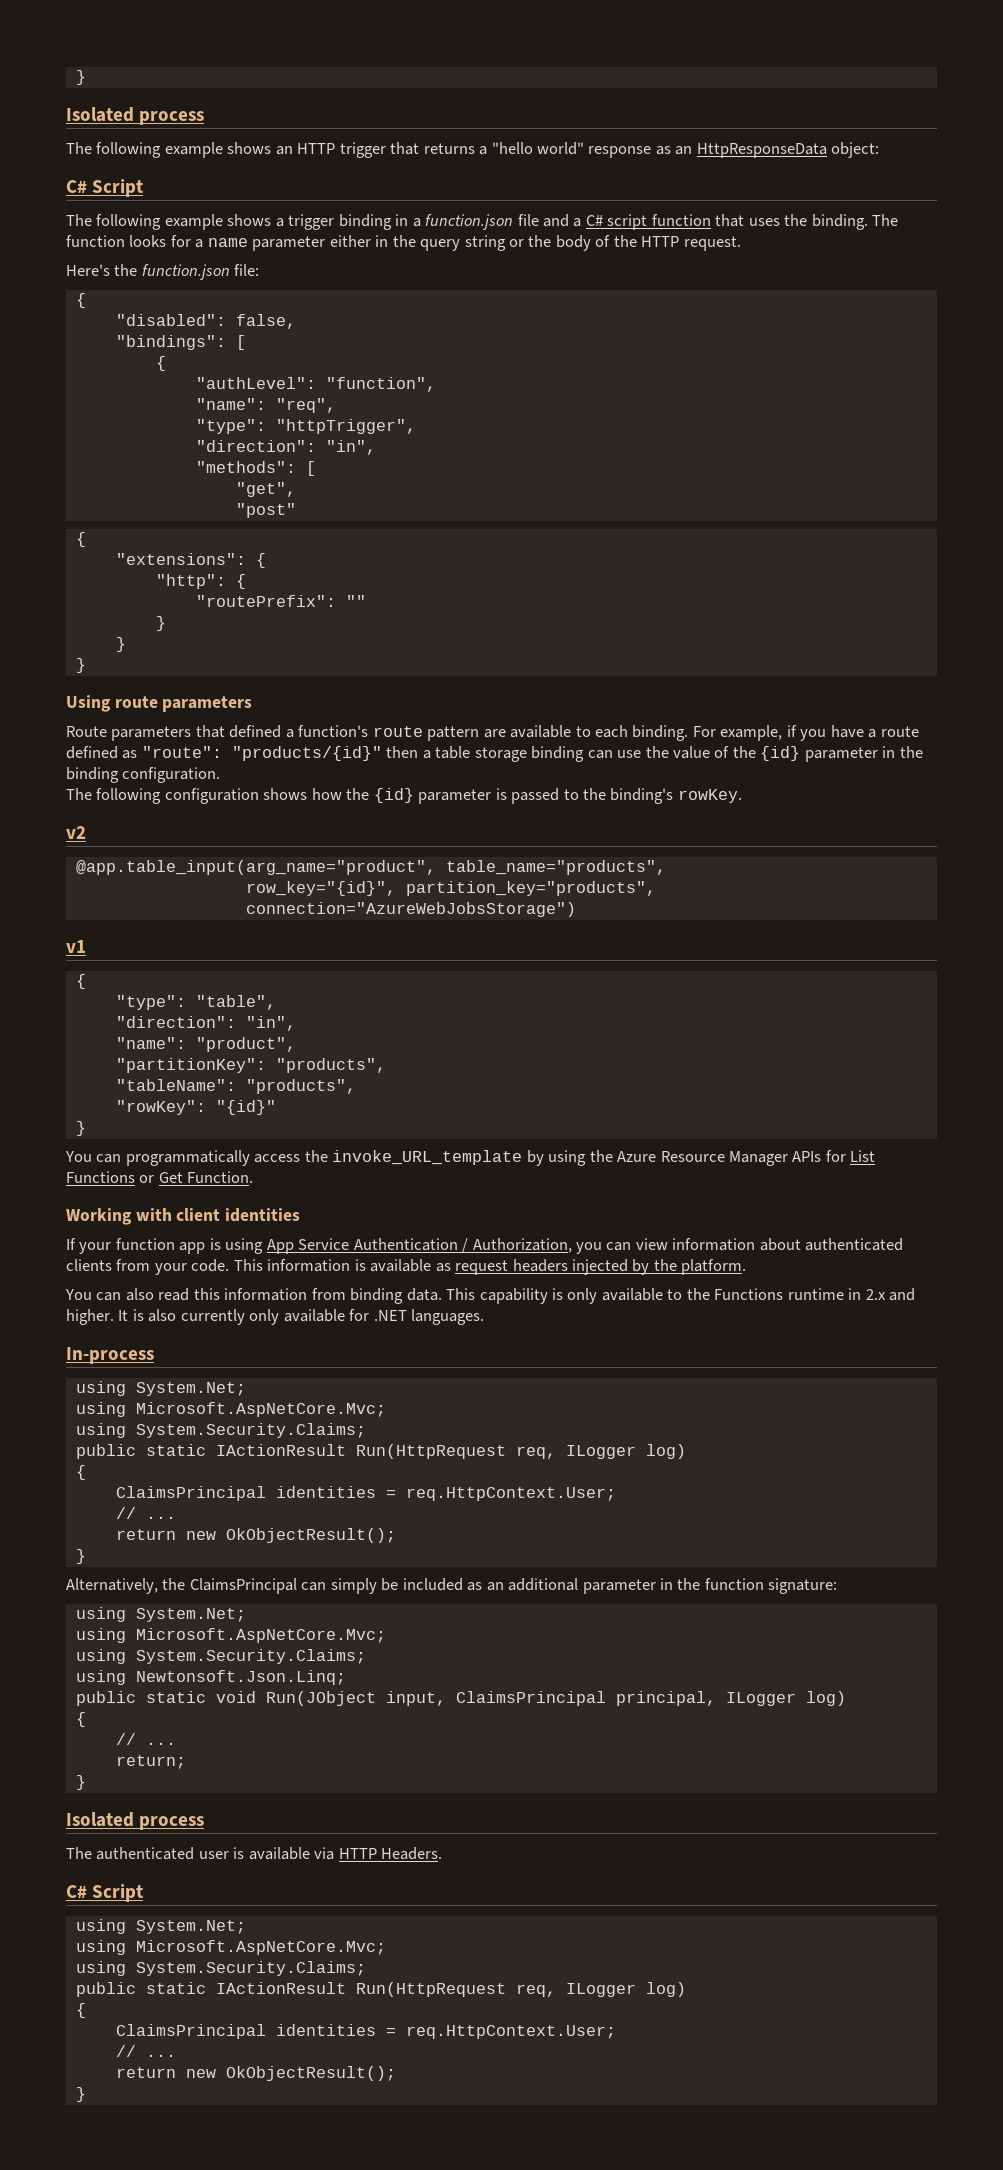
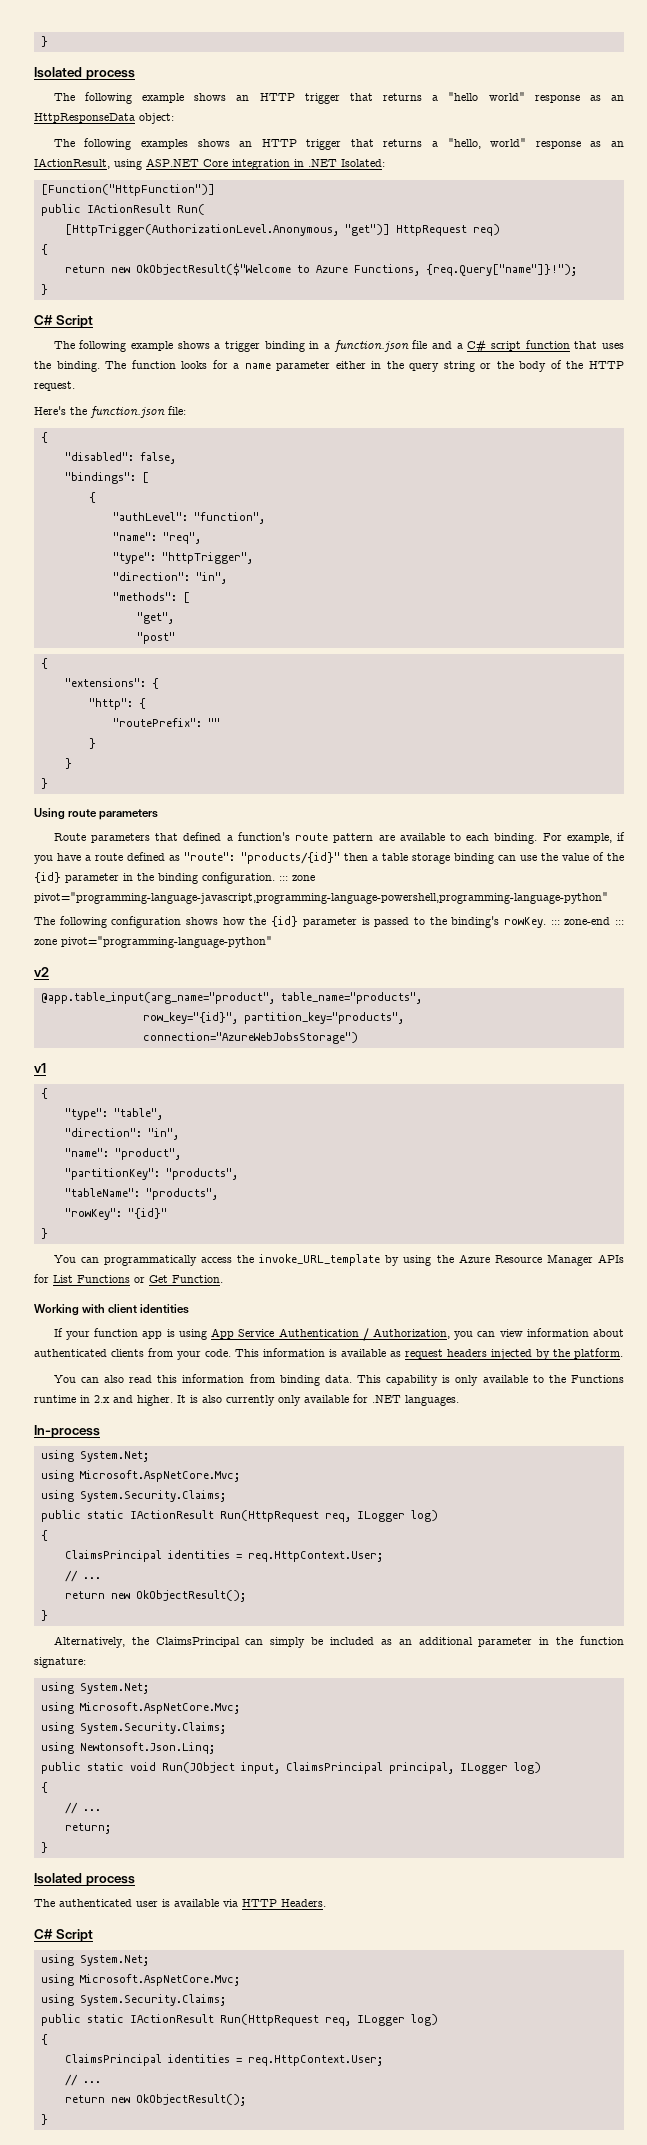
(880, 150) none -> [53,138,624,150] [34,158,385,170] [40,184,215,196] [40,204,205,216] [64,224,500,236] [40,244,48,255] [64,263,577,276] [40,284,48,295] // The following examples shows an HTTP trigger that returns a "hello, world" response as an IActionResult, using ASP.NET Core integration in .NET Isolated: // [Function("HttpFunction")] // public IActionResult Run( // [HttpTrigger(AuthorizationLevel.Anonymous, "get")] HttpRequest req) // { // return new OkObjectResult($"Welcome to Azure Functions, {req.Query["name"]}!"); // }
(221, 775) none -> [279,875,315,881] [34,892,608,904] ::: zone pivot="programming-language-javascript,programming-language-powershell,programming-language-python"
(742, 796) none -> [550,917,624,925] [34,936,272,948] ::: zone-end ::: zone pivot="programming-language-python"

